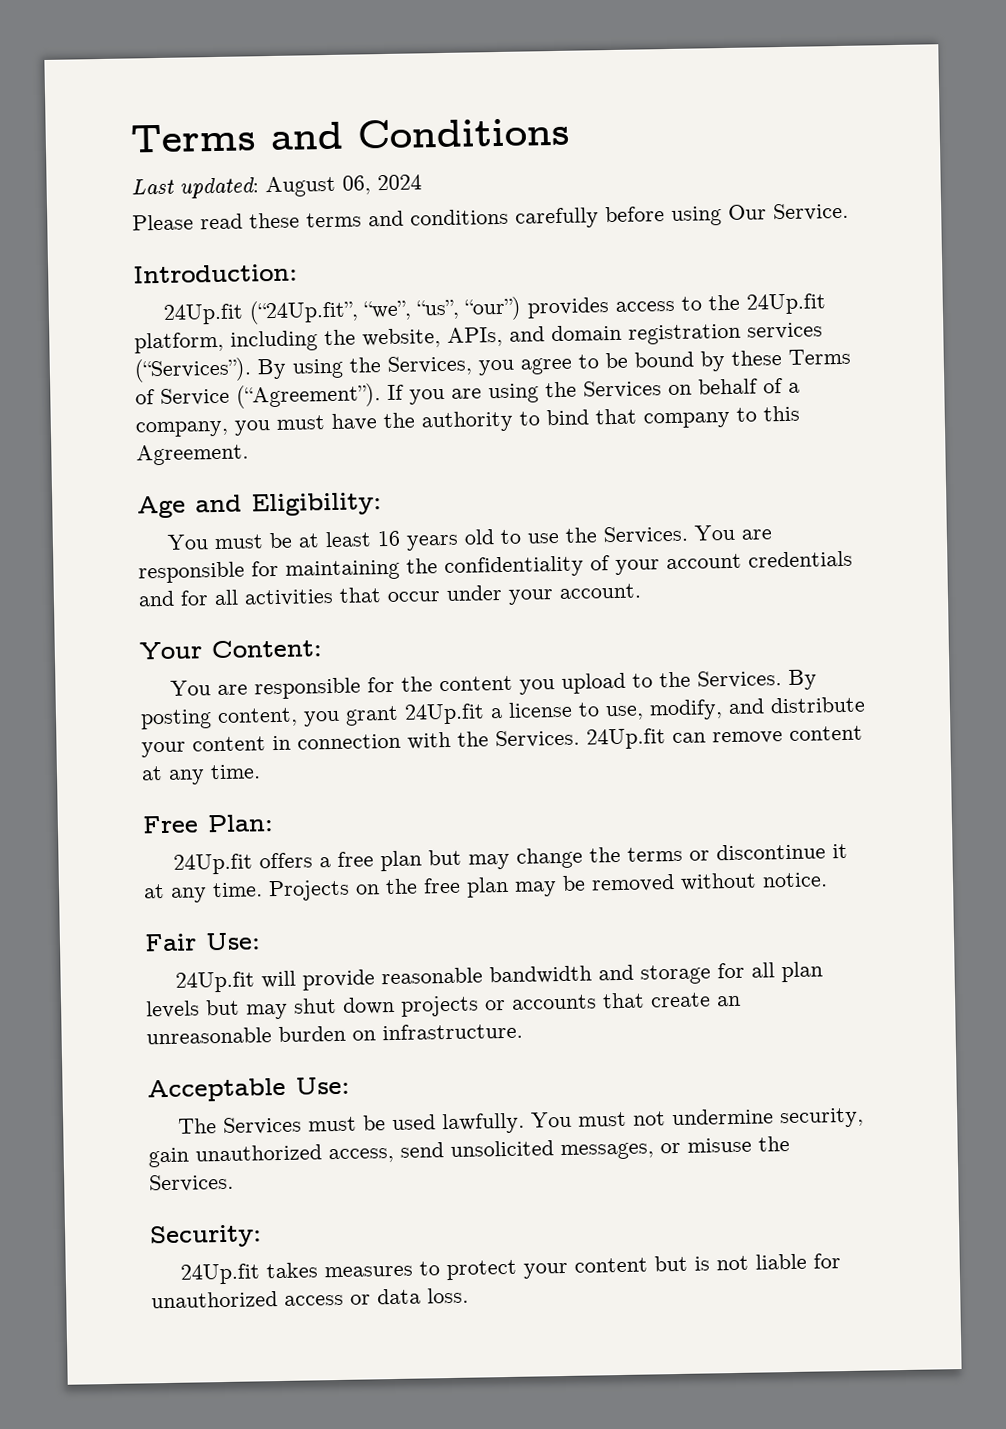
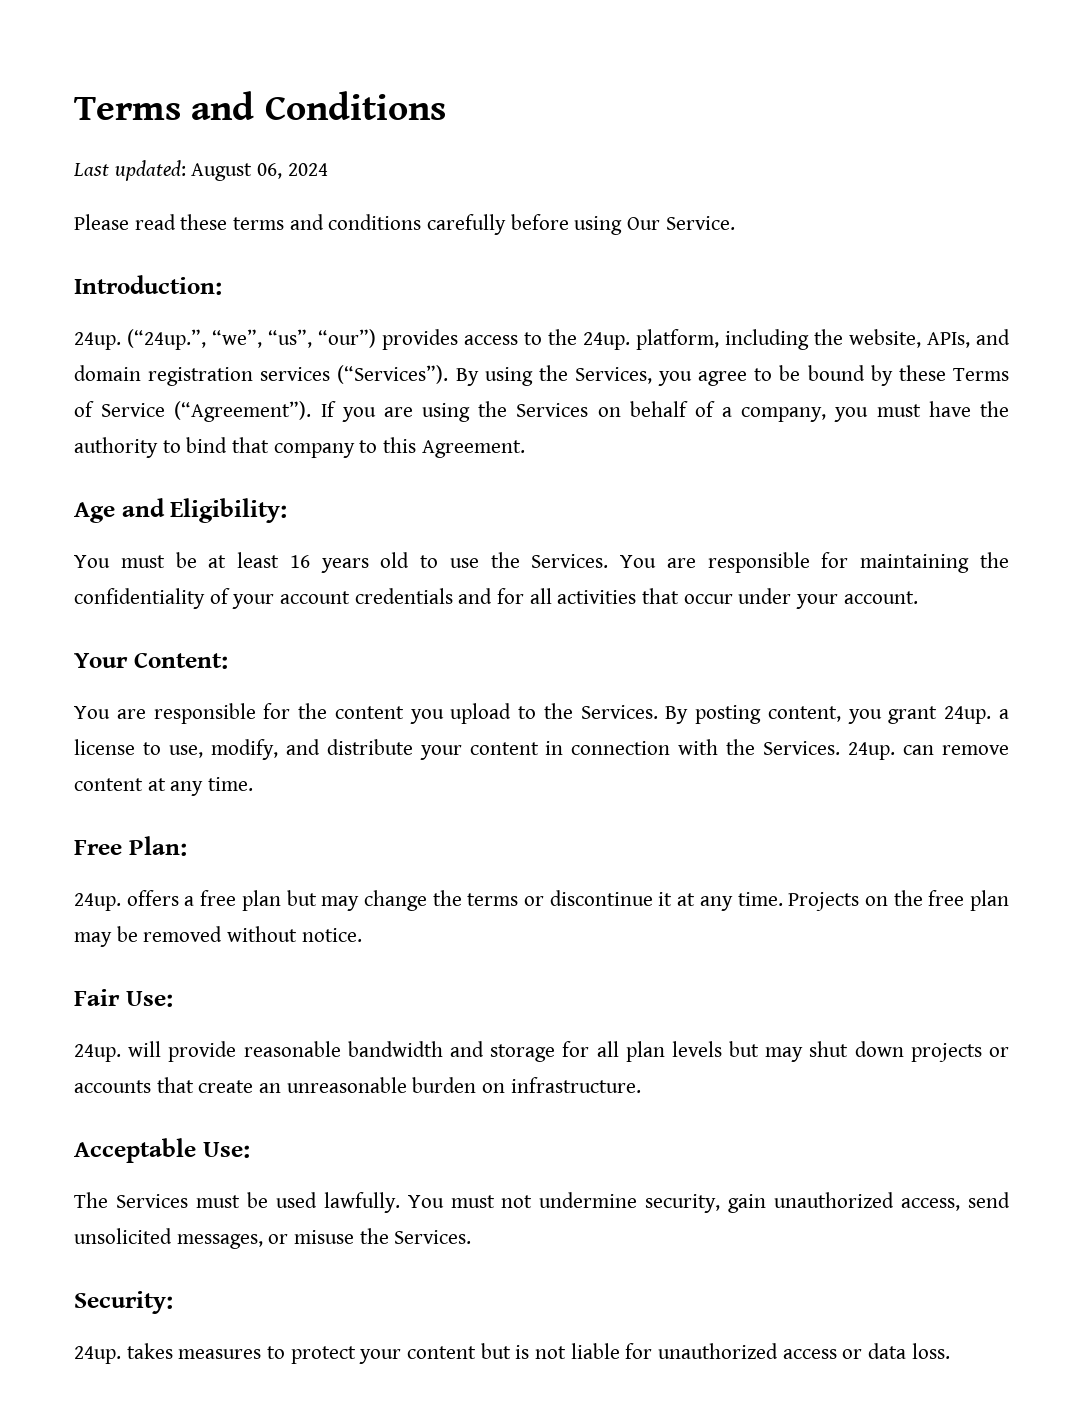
[163,299,360,325] 24Up.fit (“24Up.fit”, -> [74,329,206,350] 24up. (“24up.”,
[746,293,827,315] 24Up.fit -> [583,332,630,350] 24up.
[404,703,485,725] 24Up.fit -> [944,706,992,724] 24up.
[586,728,666,750] 24Up.fit -> [848,742,896,760] 24up.
[173,853,254,875] 24Up.fit -> [74,893,121,911] 24up.
[175,971,256,993] 24Up.fit -> [74,1044,121,1062] 24up.
[180,1263,261,1285] 24Up.fit -> [74,1346,121,1364] 24up.

